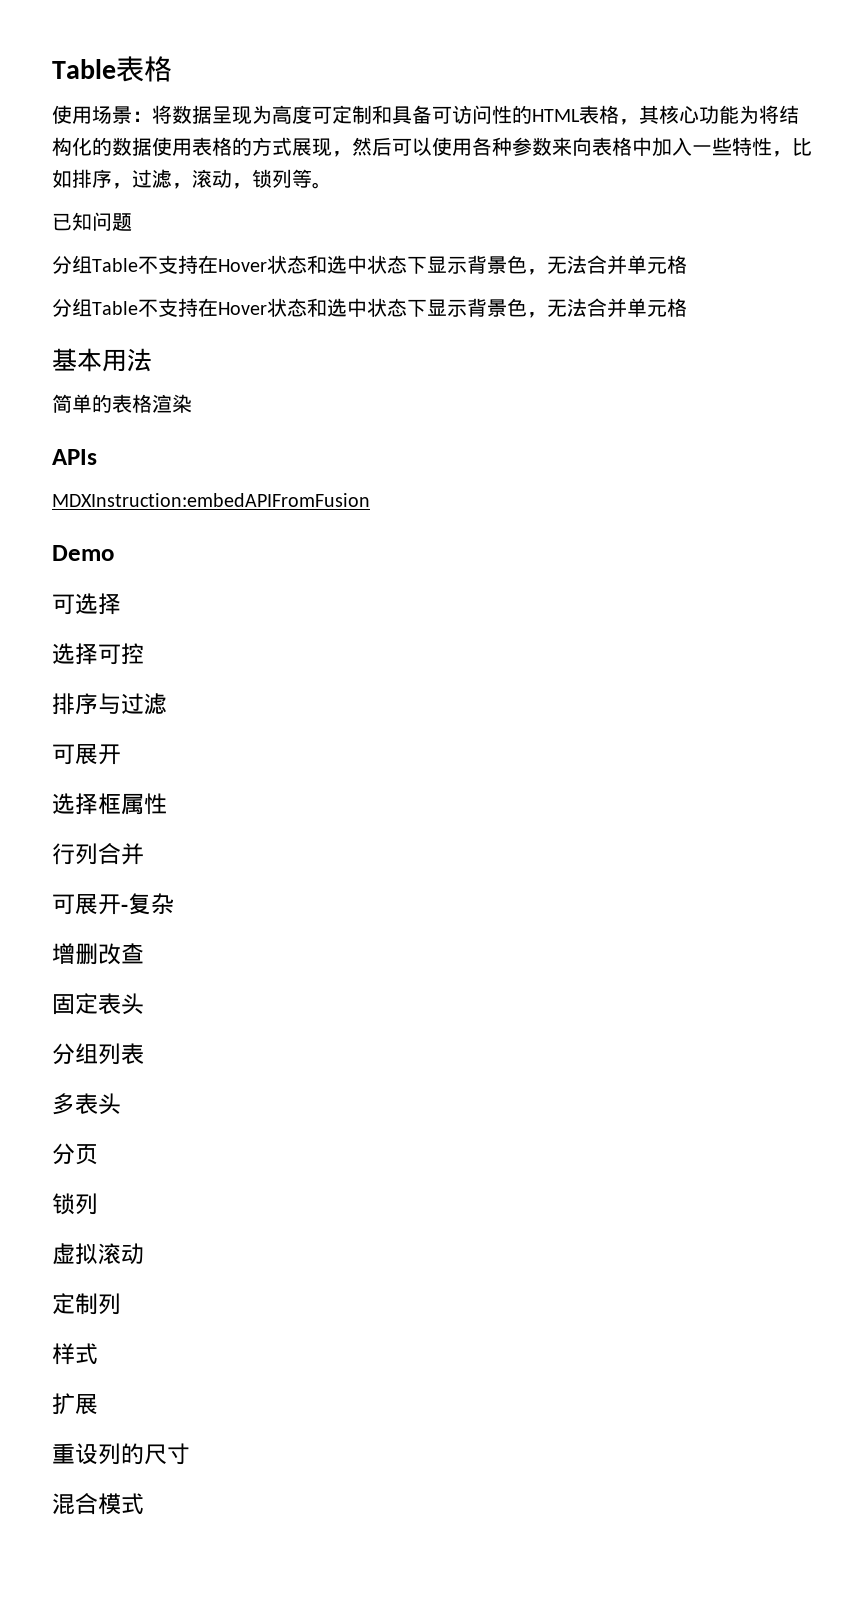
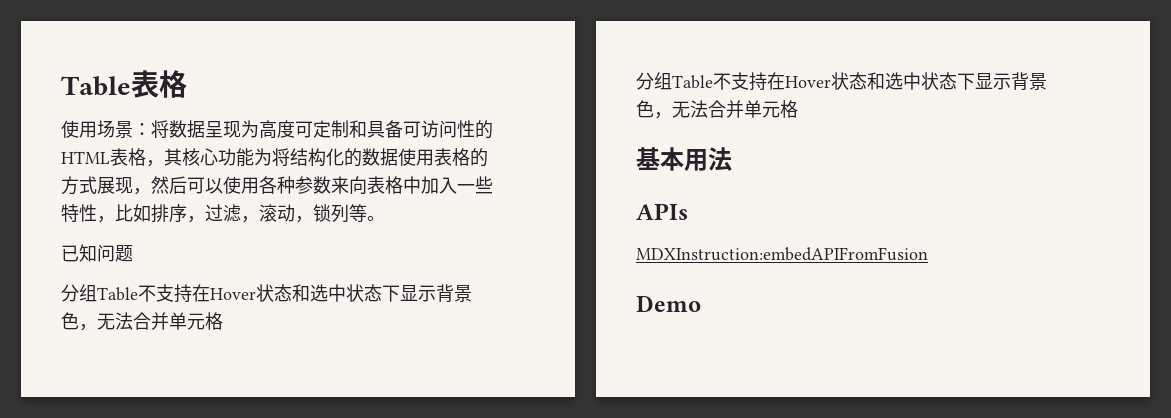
[52,394,192,413] // 简单的表格渲染 -> (732, 159) none
[52,593,121,615] [52,643,144,665] [52,693,167,715] [52,744,121,765] [52,793,167,815] [52,843,144,865] [52,893,174,915] [52,943,144,965] [52,993,144,1015] [52,1043,144,1065] [52,1093,121,1115] [52,1143,98,1165] [52,1193,98,1215] [52,1243,144,1265] [52,1293,121,1315] [52,1343,98,1365] [52,1393,98,1415] [52,1443,190,1465] [52,1493,144,1515] // 可选择 // 选择可控 // 排序与过滤 // 可展开 // 选择框属性 // 行列合并 // 可展开-复杂 // 增删改查 // 固定表头 // 分组列表 // 多表头 // 分页 // 锁列 // 虚拟滚动 // 定制列 // 样式 // 扩展 // 重设列的尺寸 // 混合模式 -> (701, 303) none

